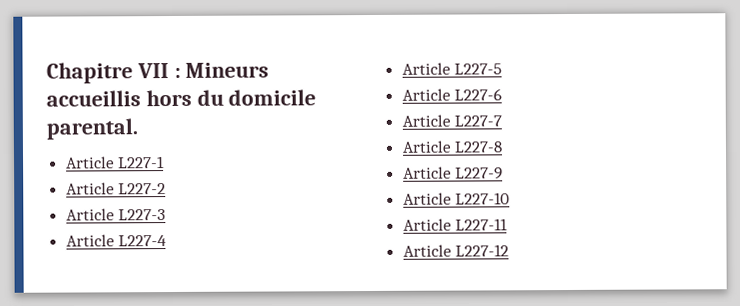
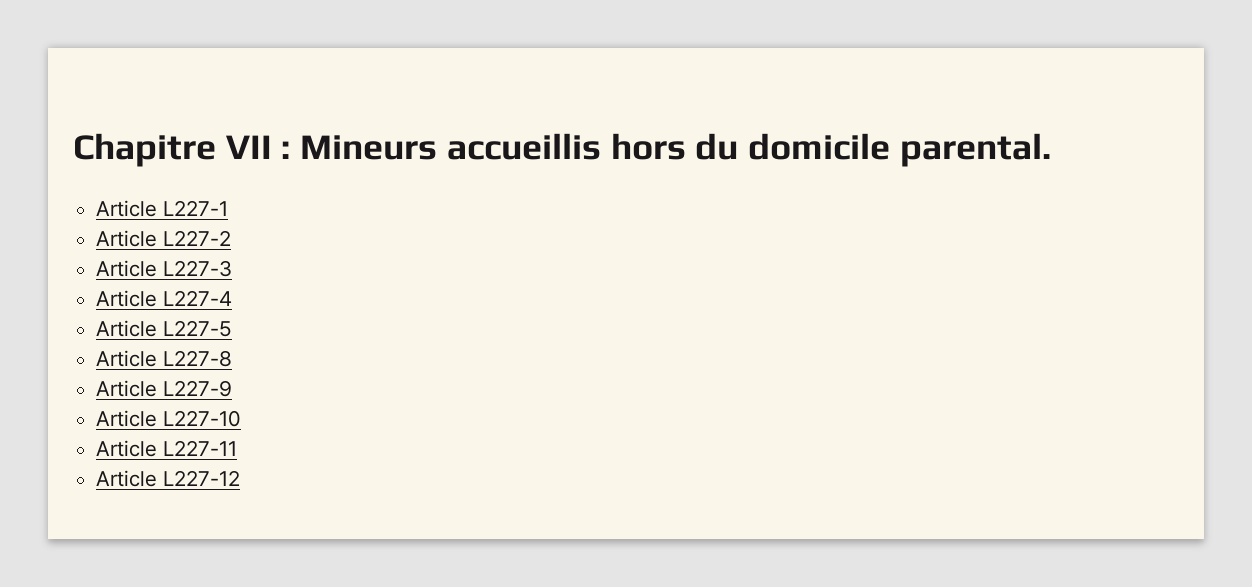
[401,88,503,101] [401,114,503,127] // Article L227-6 // Article L227-7 -> (232, 328) none

